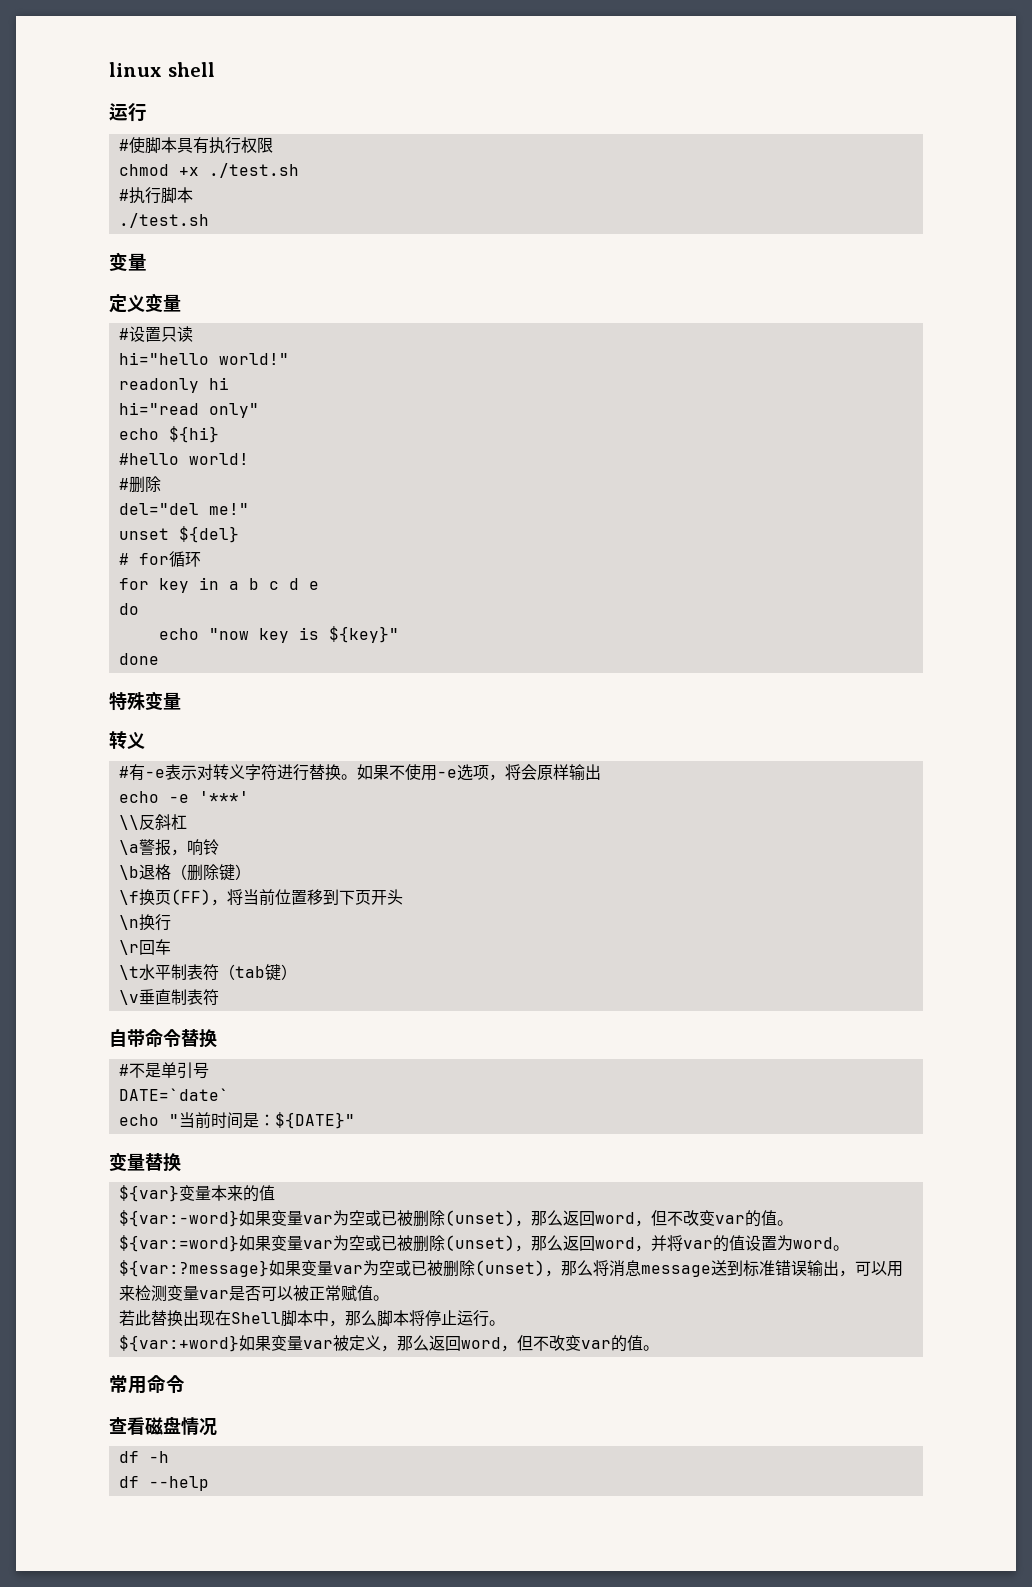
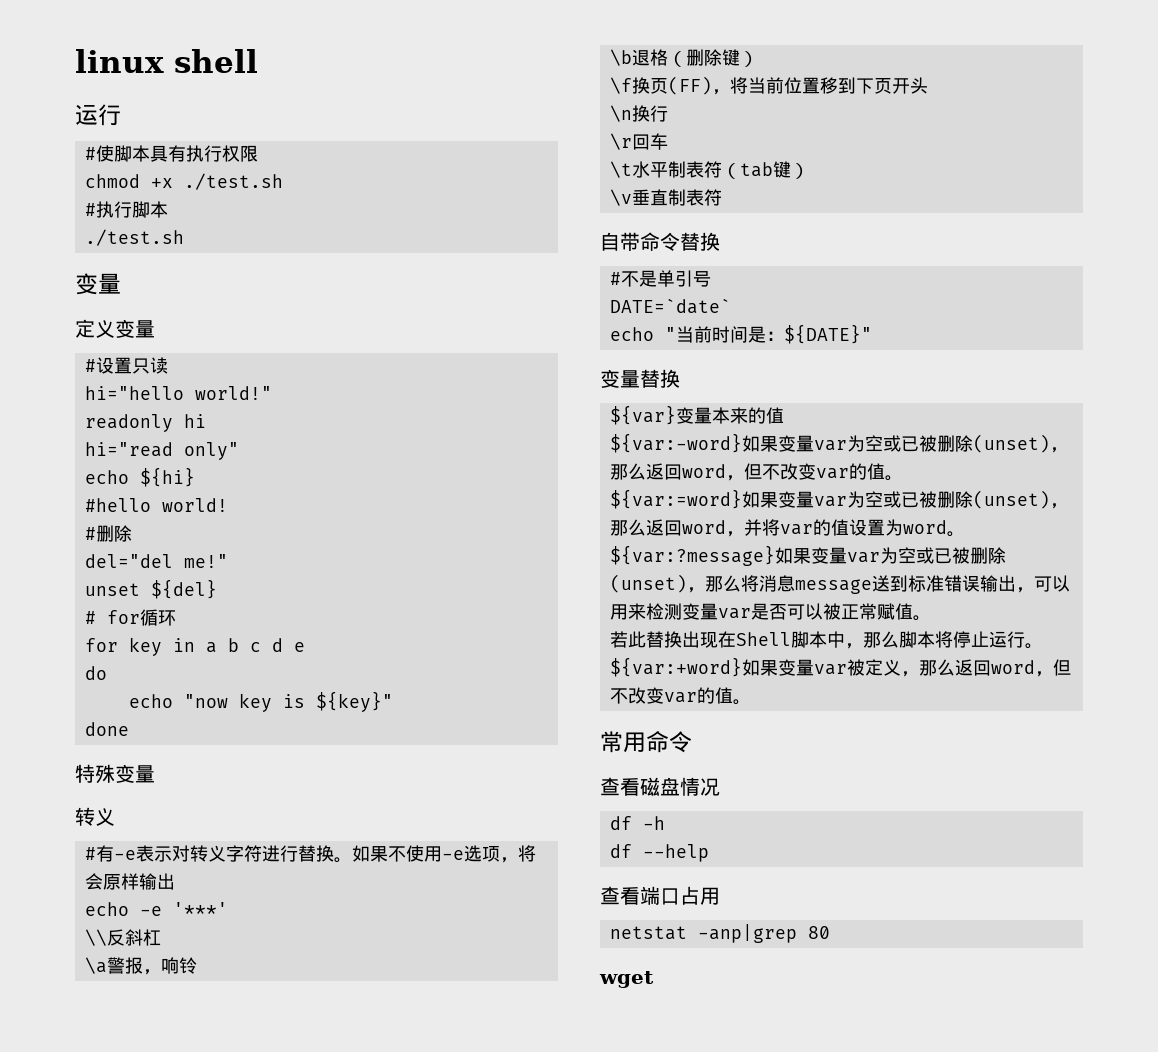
(210, 1483) none -> [600,886,720,905] [610,924,831,943] [599,971,654,988] // 查看端口占用 // netstat -anp|grep 80 // wget

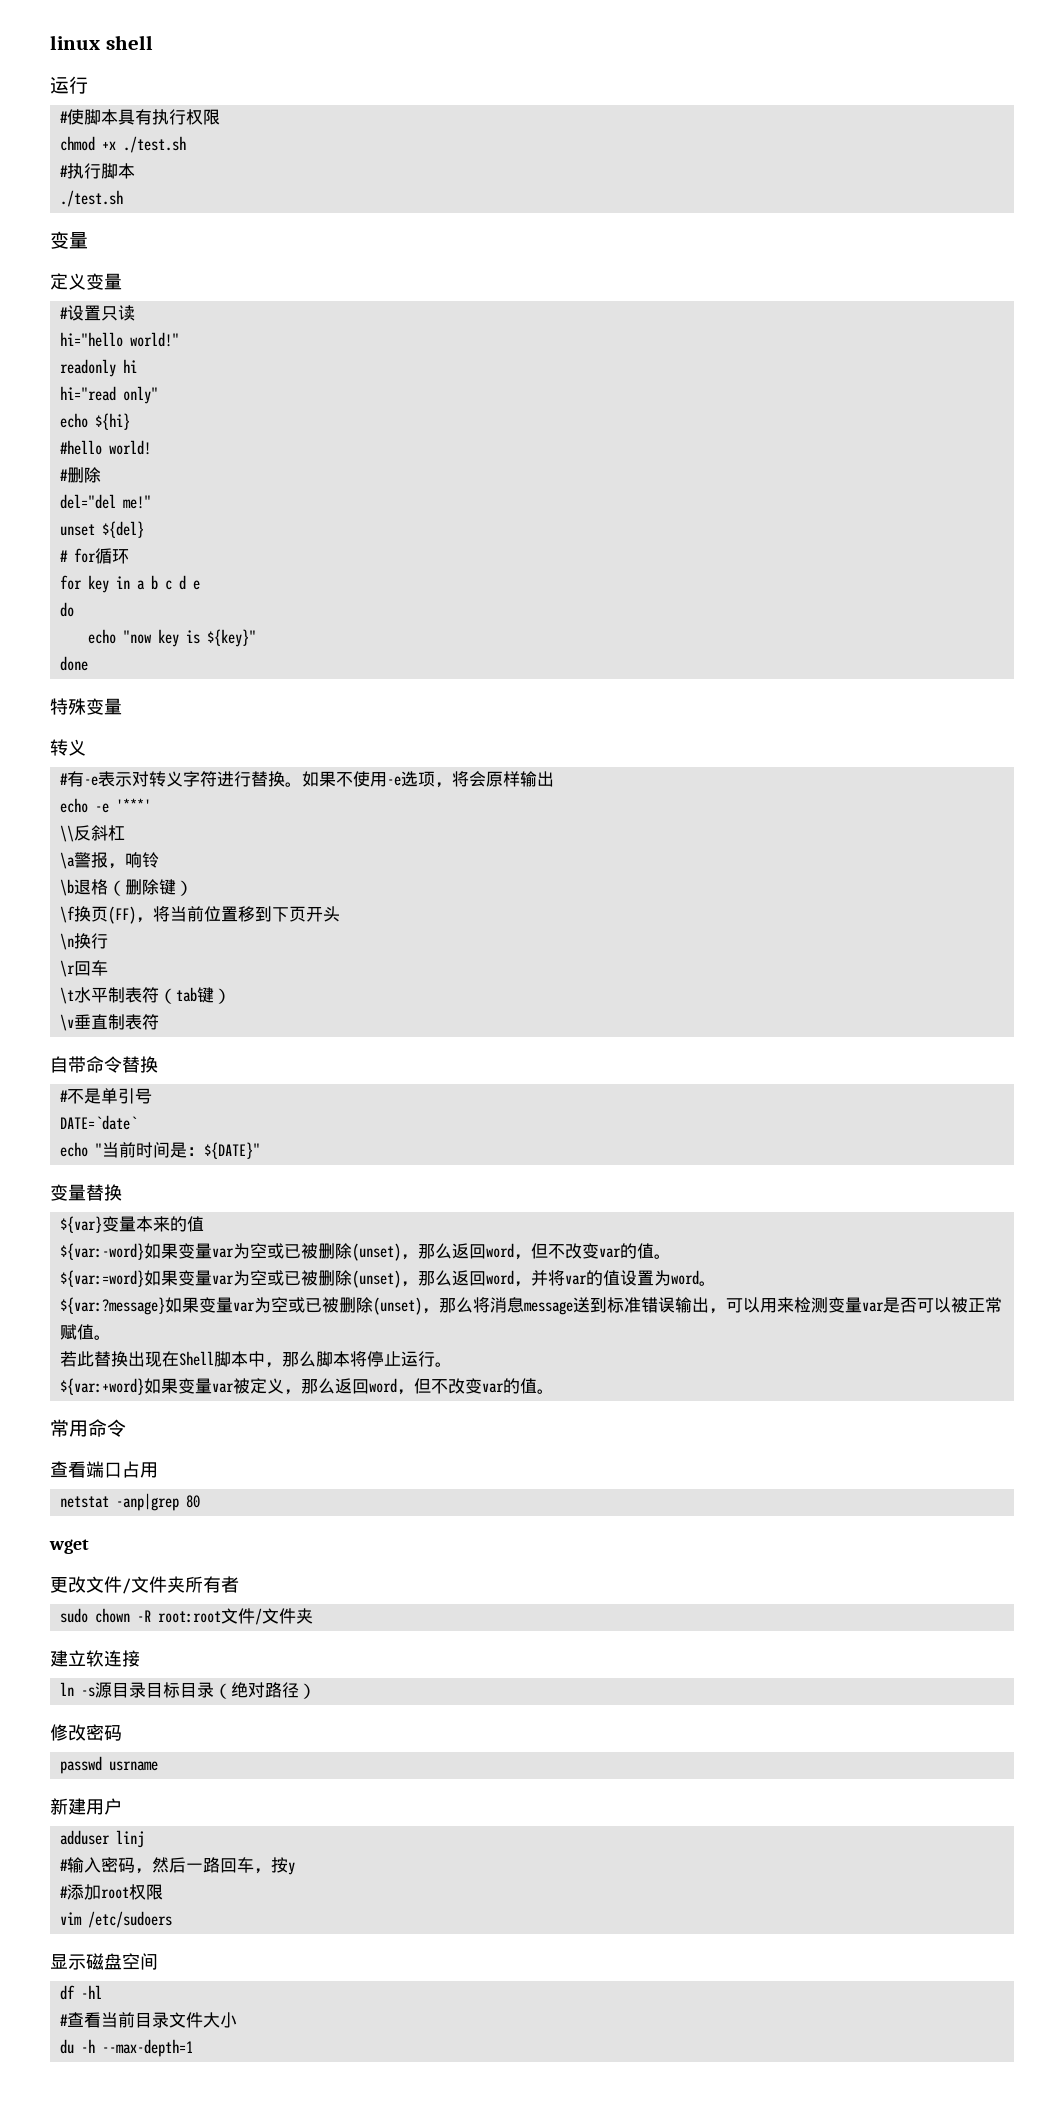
[600,777,720,796] [610,816,666,830] [610,844,710,862] // 查看磁盘情况 // df -h // df --help -> (126, 1428) none
(654, 979) none -> [50,1576,239,1594] [60,1608,314,1625] [50,1650,140,1667] [60,1682,317,1699] [50,1724,122,1741] [60,1756,159,1774] [50,1798,122,1815] [60,1830,145,1848] [60,1857,296,1875] [60,1884,164,1900] [60,1911,173,1928] [50,1953,158,1970] [60,1985,103,2000] [60,2012,238,2028] [60,2039,194,2057] // 更改文件/文件夹所有者 // sudo chown -R root:root文件/文件夹 // 建立软连接 // ln -s源目录目标目录（绝对路径） // 修改密码 // passwd usrname // 新建用户 // adduser linj // #输入密码，然后一路回车，按y // #添加root权限 // vim /etc/sudoers // 显示磁盘空间 // df -hl // #查看当前目录文件大小 // du -h --max-depth=1

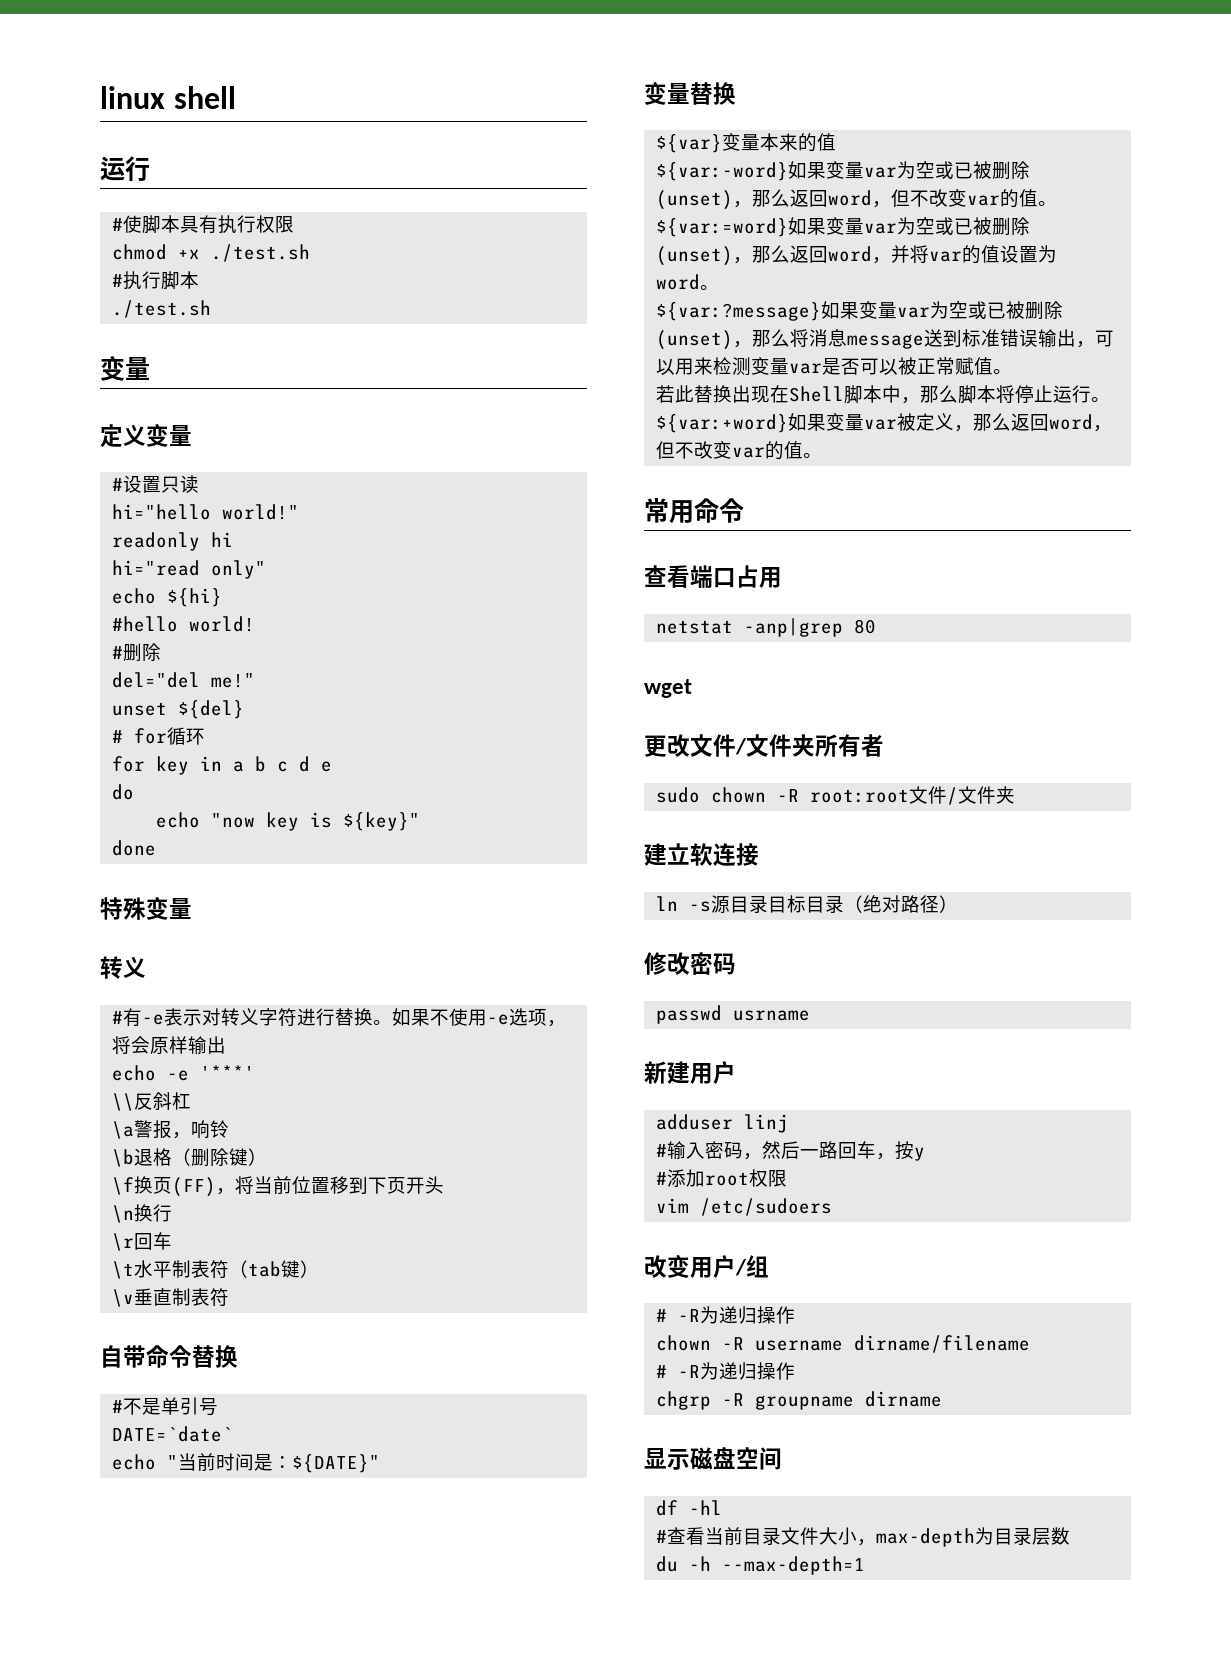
(173, 1919) none -> [644,1254,769,1278] [656,1306,795,1324] [656,1335,1030,1353] [656,1362,795,1380] [656,1391,942,1410] // 改变用户/组 // # -R为递归操作 // chown -R username dirname/filename // # -R为递归操作 // chgrp -R groupname dirname
(238, 2020) none -> [857,1527,1070,1547] ，max-depth为目录层数

